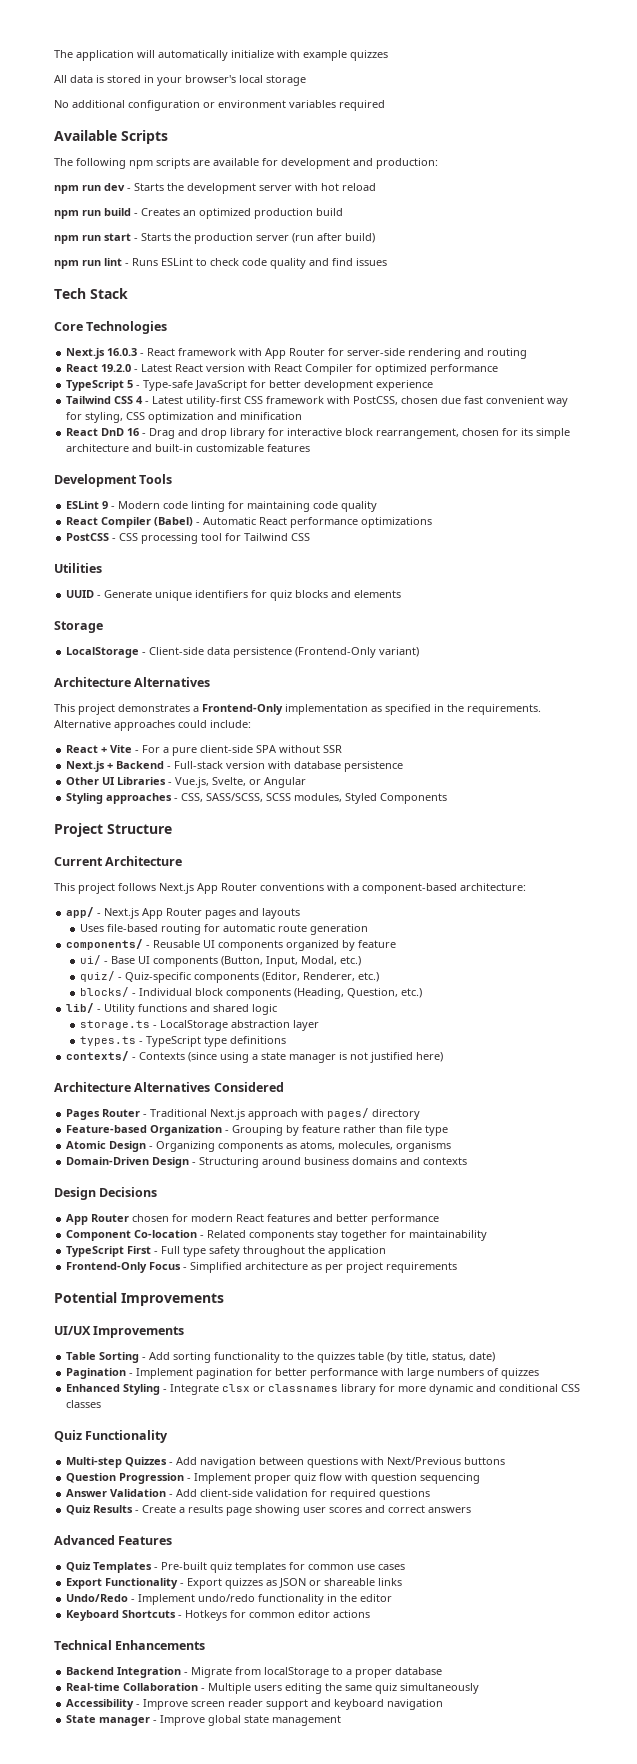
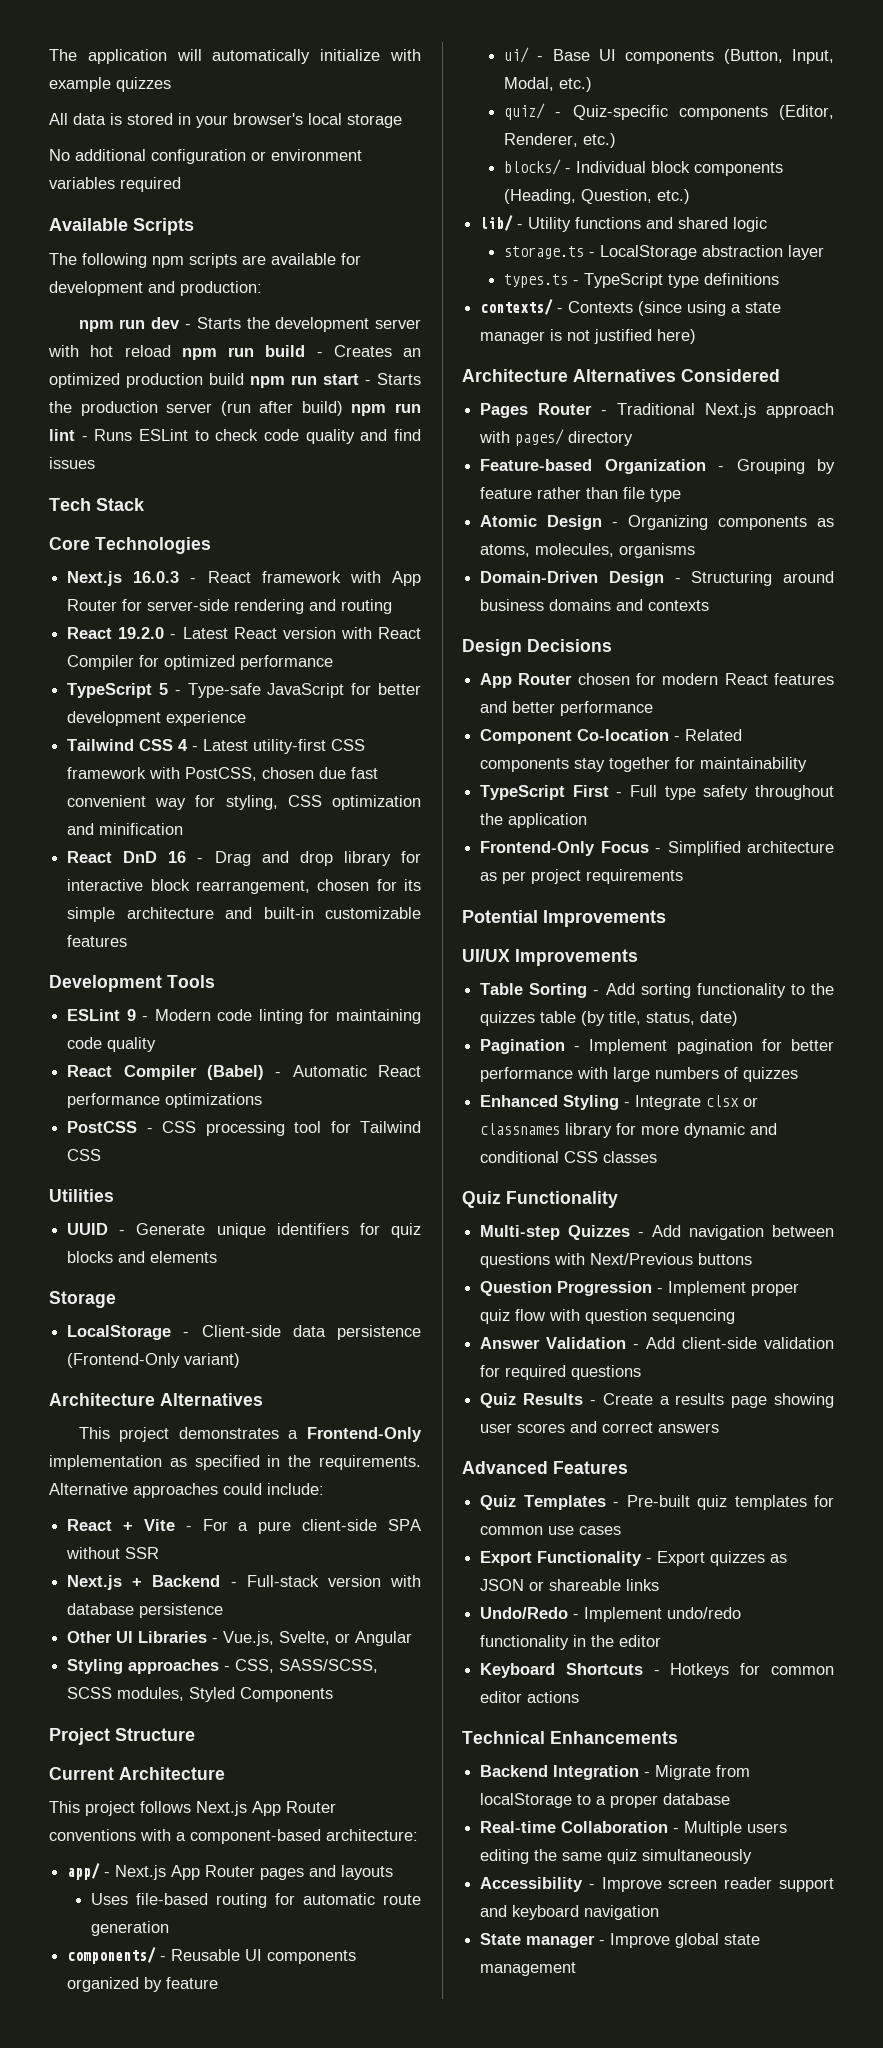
(376, 187) // -> (171, 351) none
(343, 212) // -> (244, 379) none
(375, 238) // -> (343, 408) none

